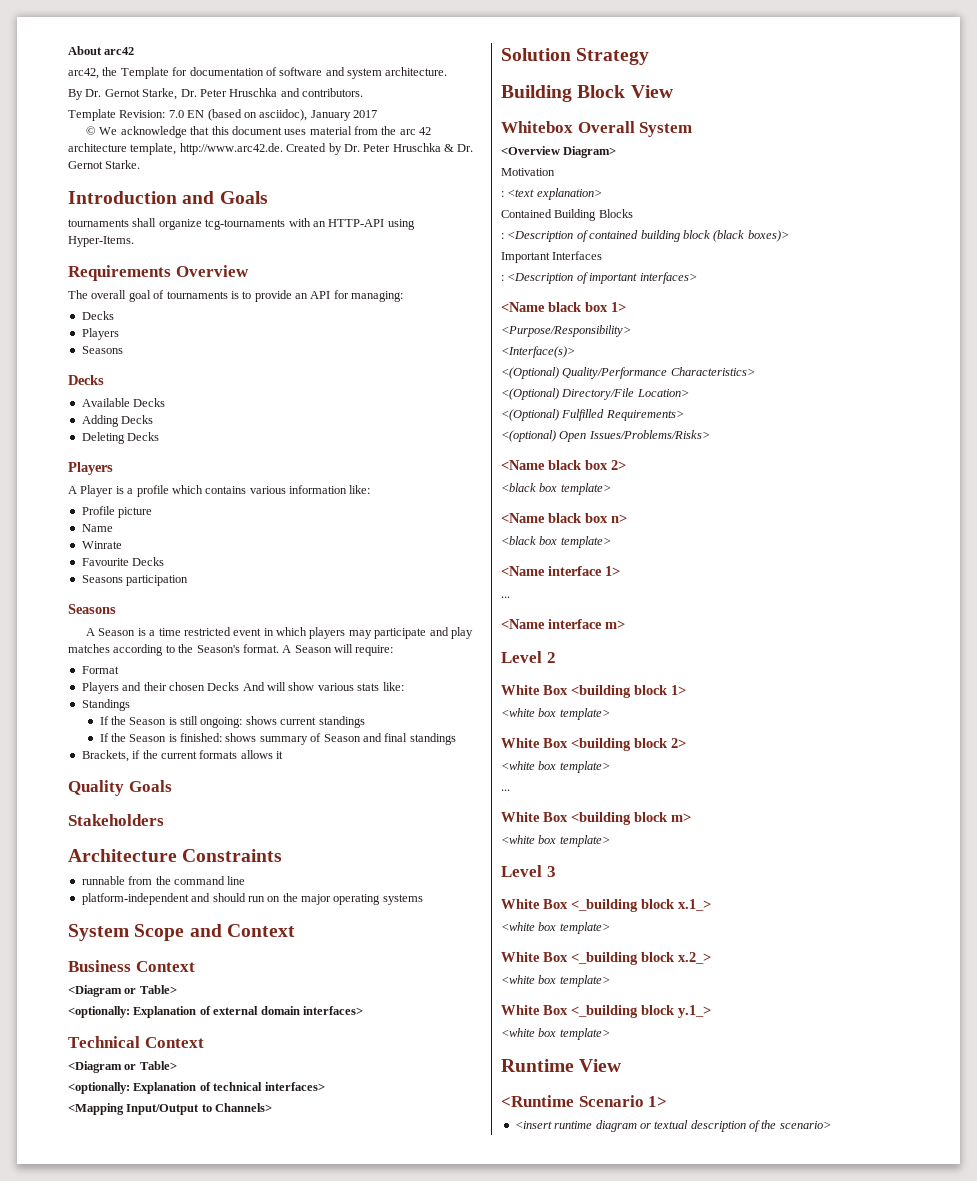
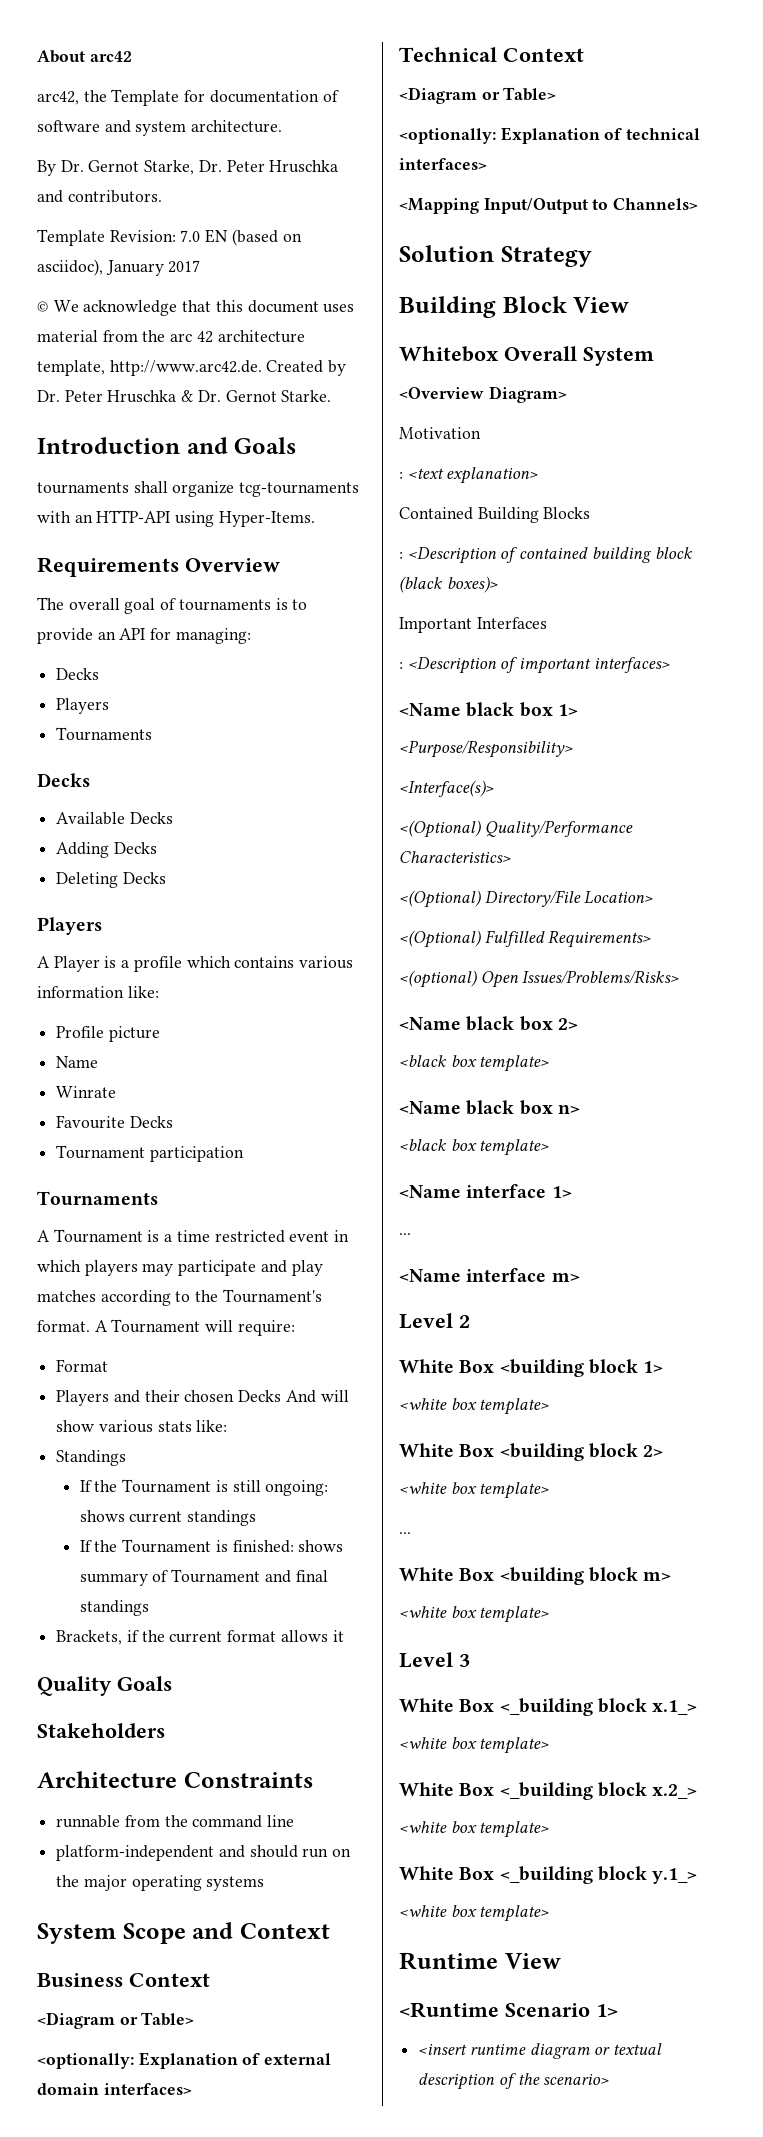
[81,346,123,354] Seasons -> [56,727,153,741] Tournaments
[81,575,123,583] Seasons -> [56,1145,146,1159] Tournament
[68,604,116,614] [86,628,136,636] Seasons // A Season -> [37,1191,158,1206] [37,1229,143,1243] Tournaments // A Tournament
[196,645,240,653] Season's -> [222,1289,322,1303] Tournament's
[294,645,332,653] Season -> [111,1319,201,1333] Tournament
[129,717,167,725] Season -> [122,1479,212,1493] Tournament
[129,734,167,742] Season -> [122,1539,212,1553] Tournament
[323,734,361,742] Season -> [171,1569,261,1583] Tournament
[199,750,238,759] formats -> [227,1630,277,1642] format

